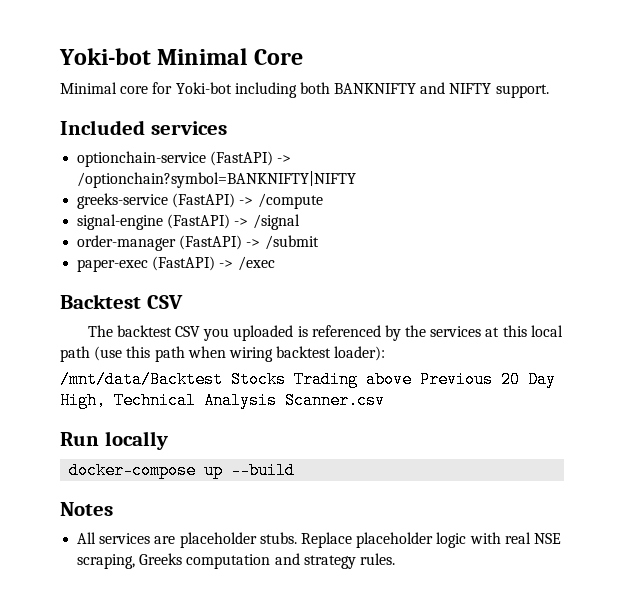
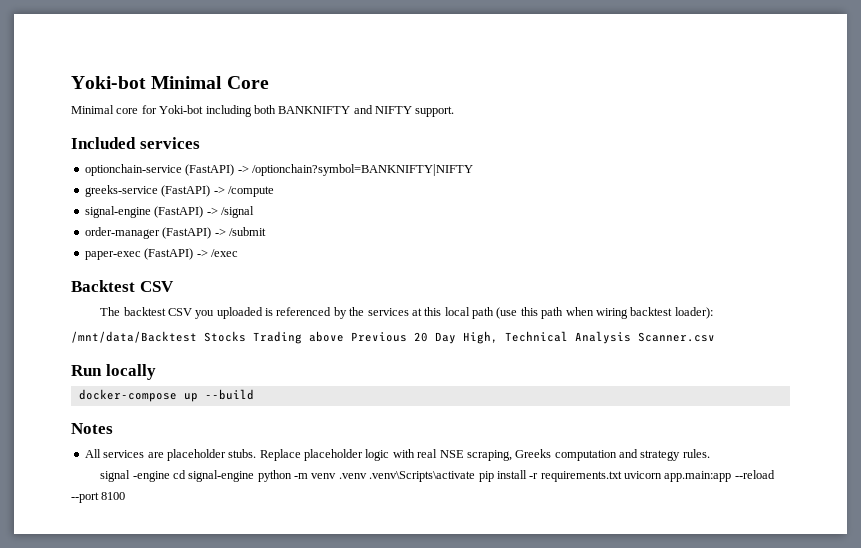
(395, 559) none -> [100,470,775,482] [71,492,126,503] // signal -engine cd signal-engine python -m venv .venv .venv\Scripts\activate pip install -r requirements.txt uvicorn app.main:app --reload --port 8100

